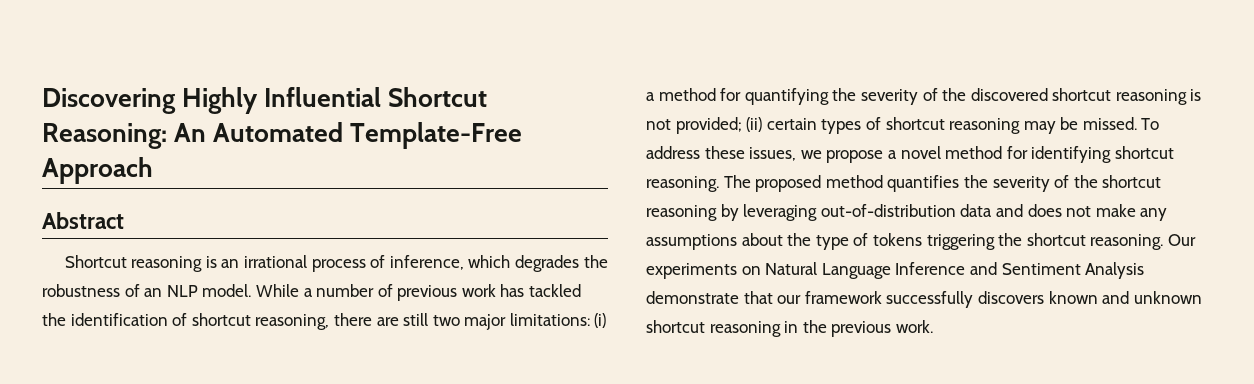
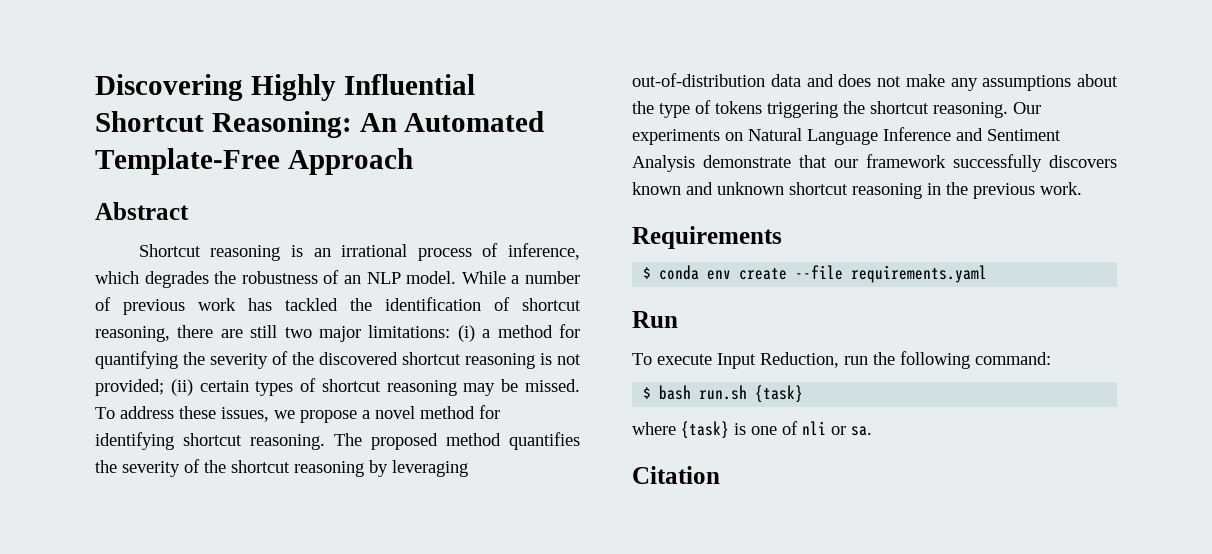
(933, 326) none -> [632,226,782,249] [643,265,988,283] [632,311,678,328] [632,351,1051,369] [643,385,804,403] [632,421,872,439] [632,466,720,484] // Requirements // $ conda env create --file requirements.yaml // Run // To execute Input Reduction, run the following command: // $ bash run.sh {task} // where {task} is one of nli or sa. // Citation

